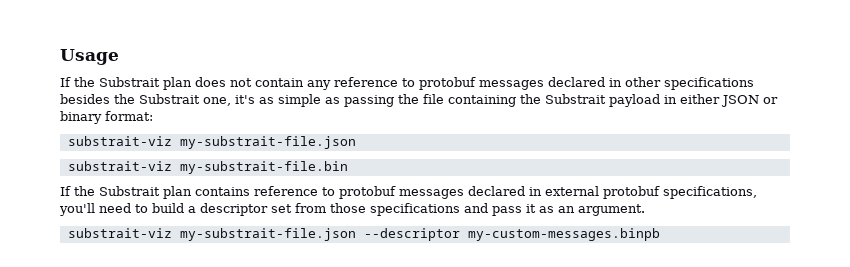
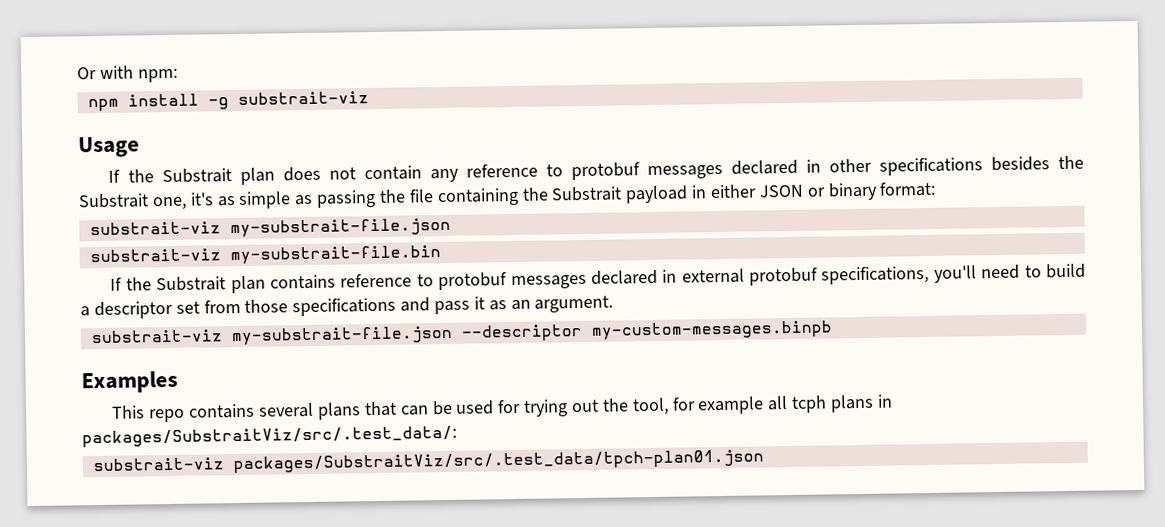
(60, 57) none -> [77,65,178,83] [87,91,369,112] Or with npm: // npm install -g substrait-viz //
(660, 234) none -> [81,370,178,394] [112,394,893,423] [82,425,457,448] [92,449,764,474] // Examples // This repo contains several plans that can be used for trying out the tool, for example all tcph plans in packages/SubstraitViz/src/.test_data/: // substrait-viz packages/SubstraitViz/src/.test_data/tpch-plan01.json

